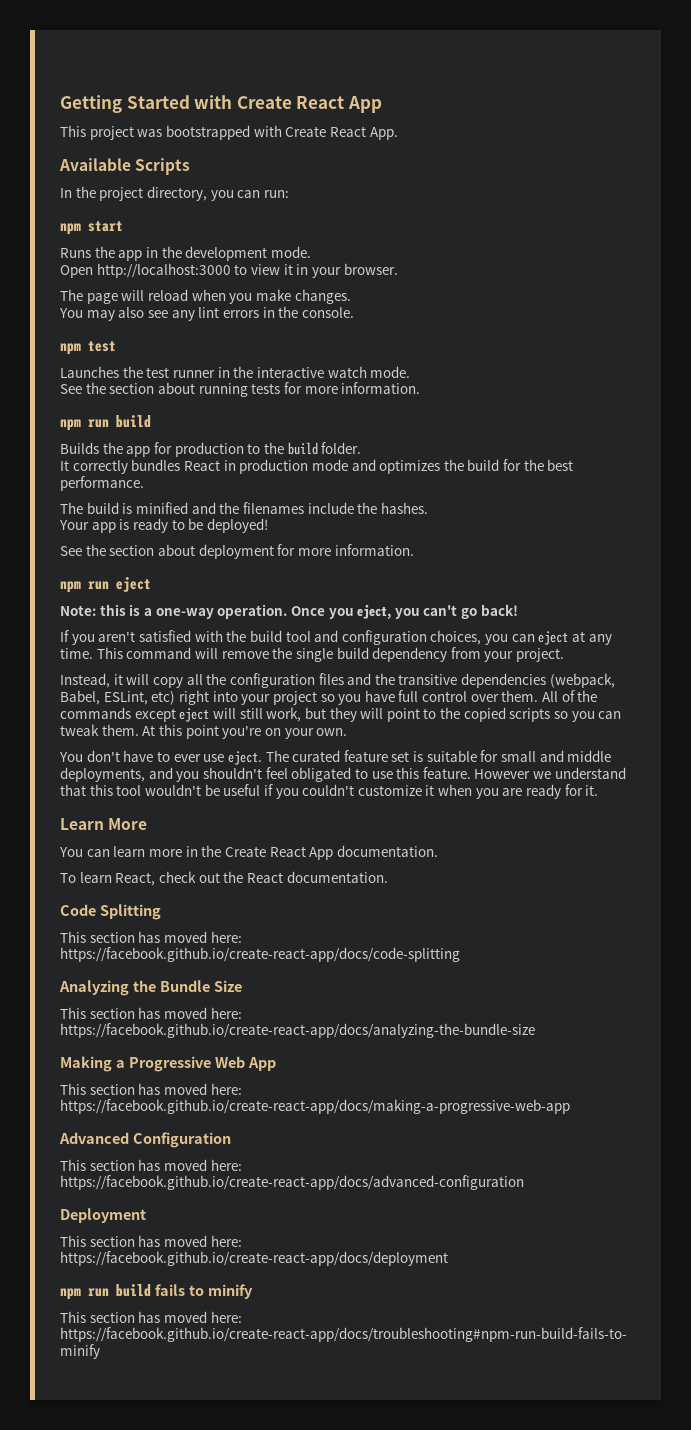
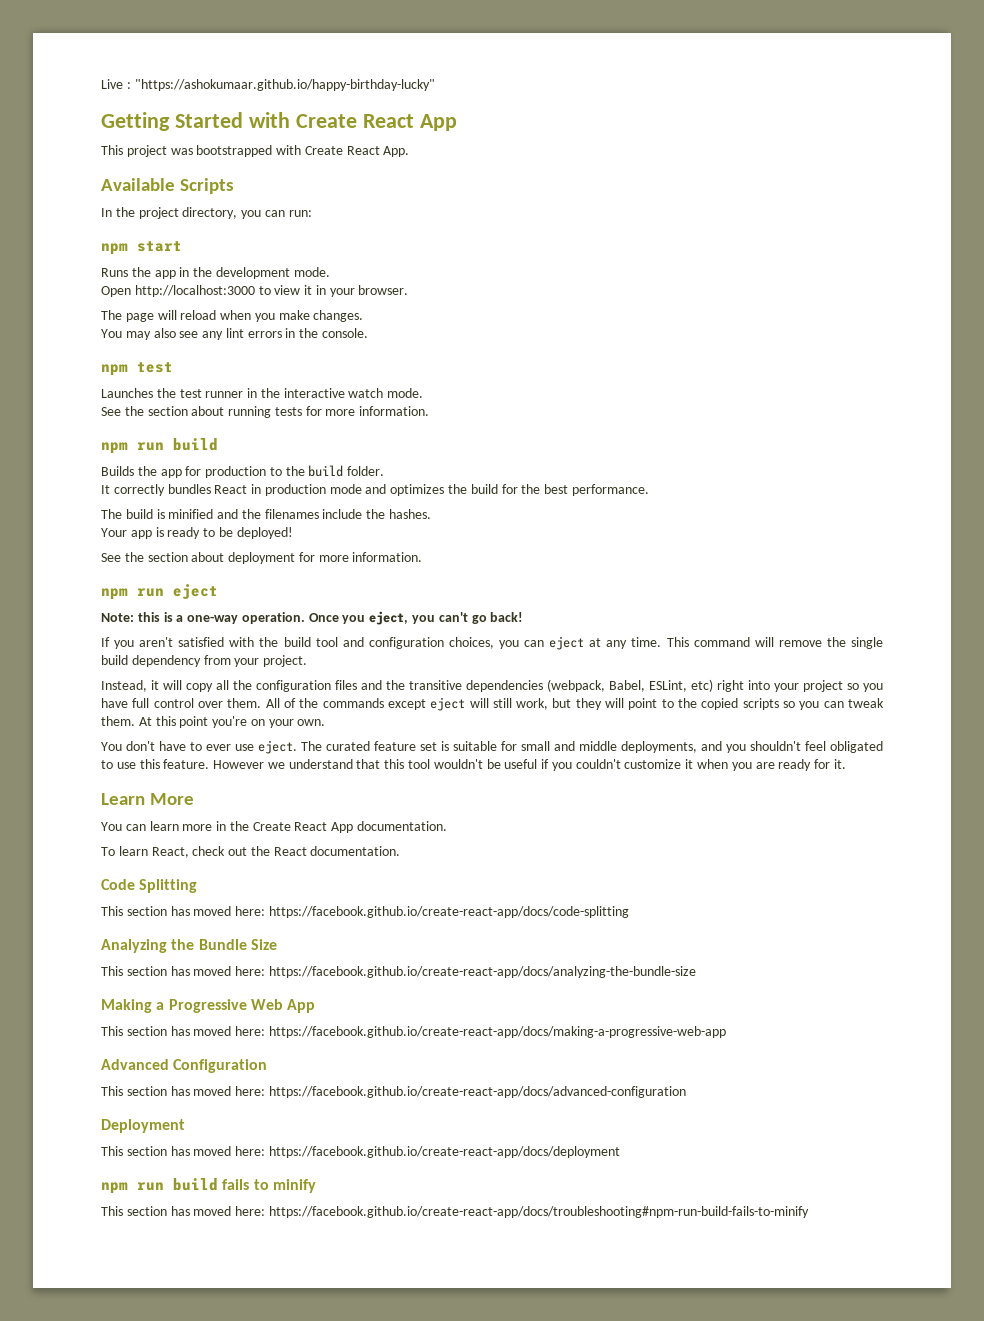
(60, 104) none -> [101,79,435,91] Live : "https://ashokumaar.github.io/happy-birthday-lucky" //

